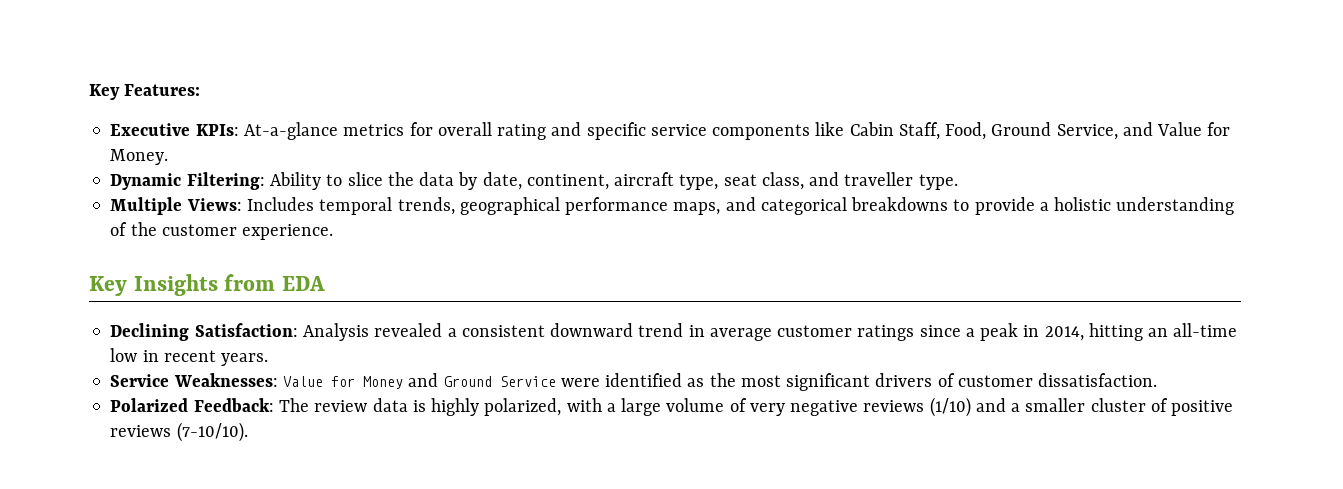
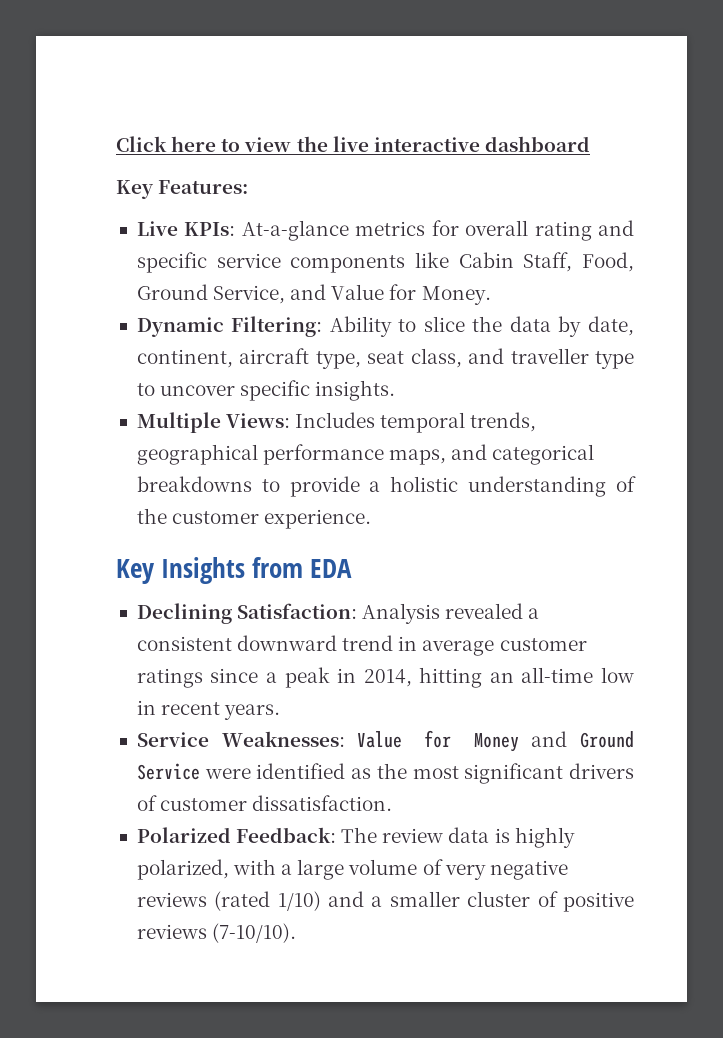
(89, 92) none -> [116,136,590,152] Click here to view the live interactive dashboard //
[110,123,191,136] Executive -> [136,221,178,236] Live
[918,174,958,190] type. -> [595,351,634,369] [136,380,396,401] type to uncover specific insights.
[929,397,971,417] (1/10) -> [214,891,321,911] (rated 1/10)

